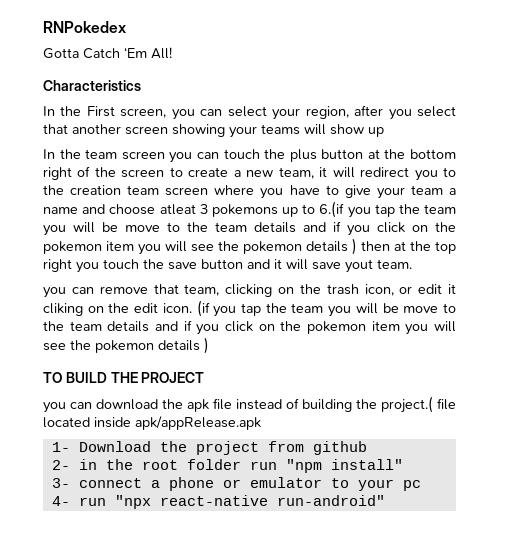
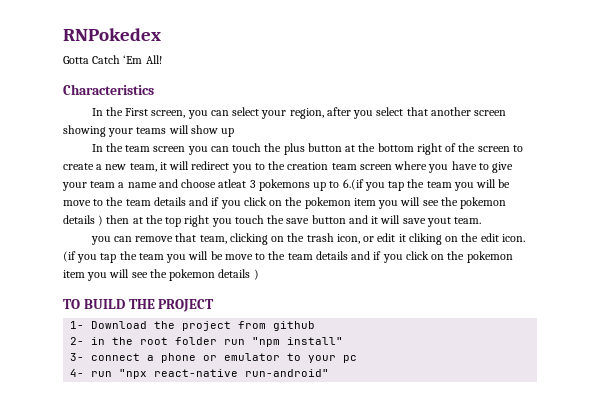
[43,396,456,413] [43,416,261,430] // you can download the apk file instead of building the project.( file located inside apk/appRelease.apk -> (215, 305) none

